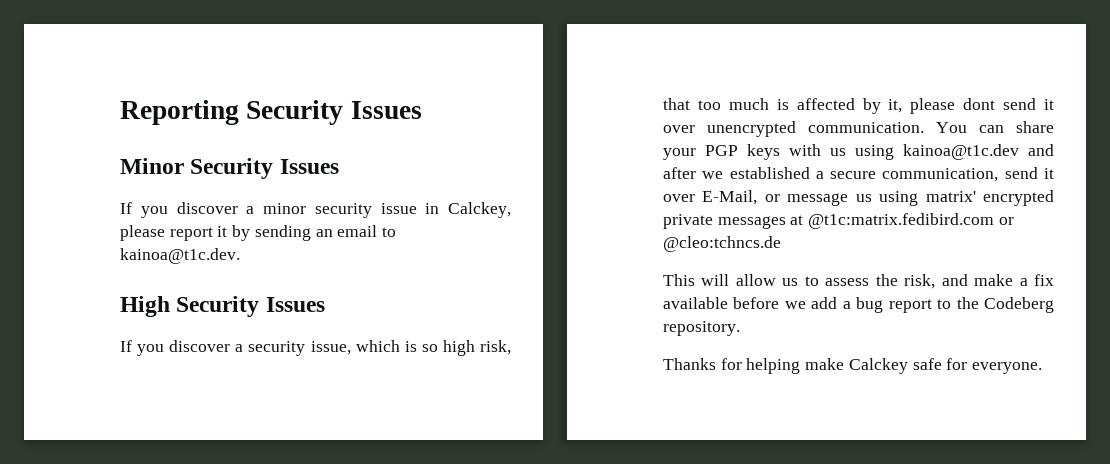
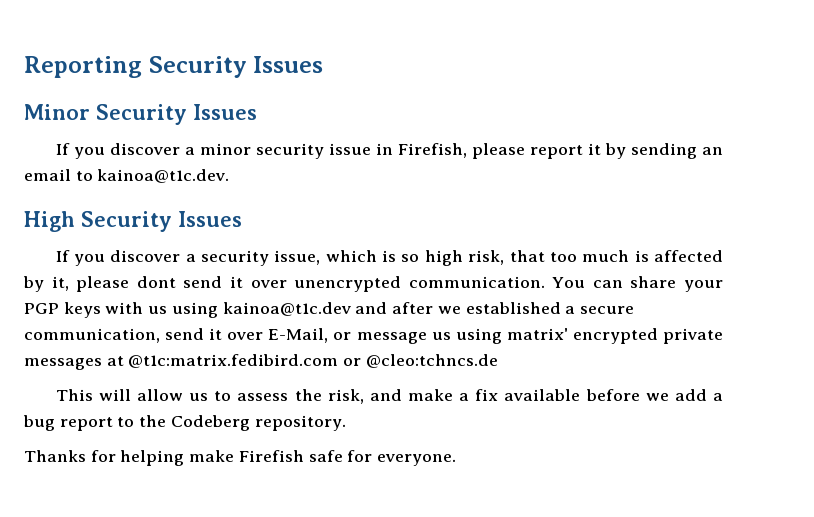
[448,202,511,218] Calckey, -> [397,143,467,158] Firefish,
[848,358,908,374] Calckey -> [238,450,304,462] Firefish

